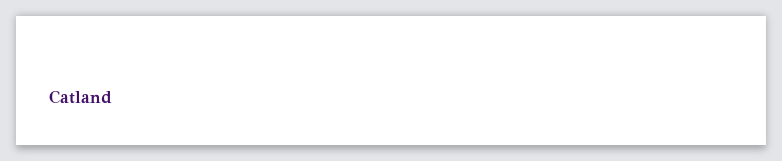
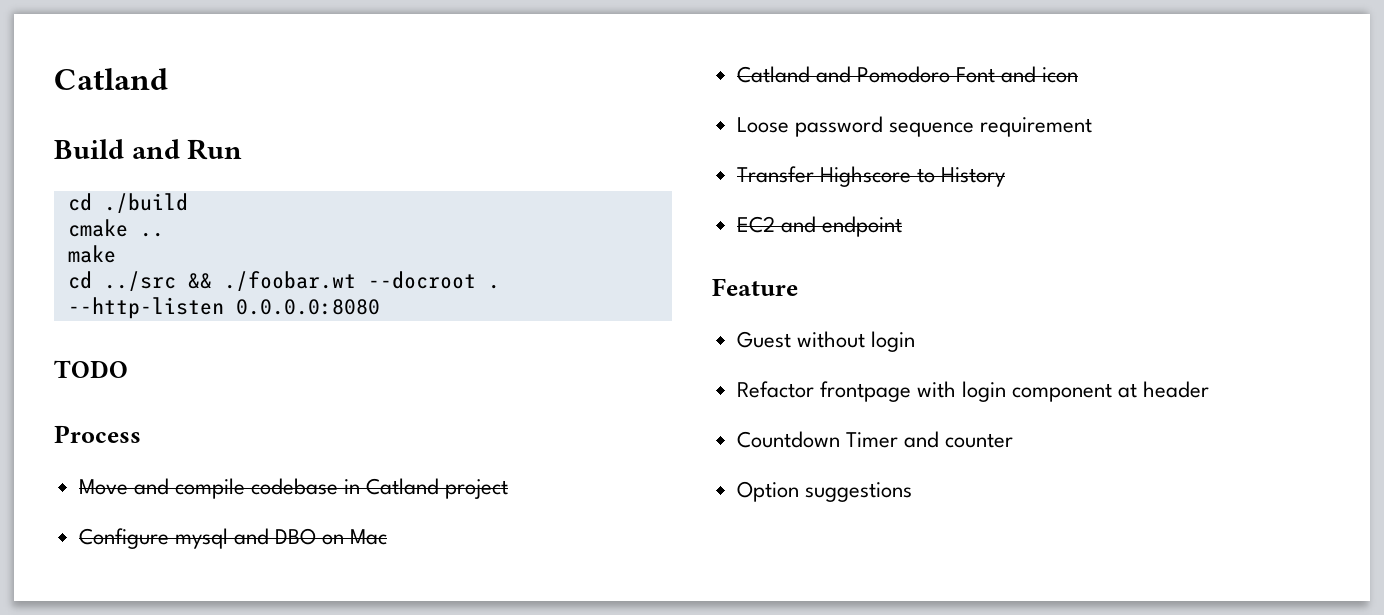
[49,90,112,104] Catland -> [54,68,168,90] [54,139,243,160] [67,193,188,213] [67,219,164,237] [67,245,116,263] [67,271,500,291] [67,297,380,319] [54,360,128,378] [54,425,141,443] [78,478,509,499] [78,528,388,549] [736,66,1079,83] [736,116,1092,137] [736,166,1005,187] [736,216,902,237] [712,278,798,296] [736,331,915,352] [736,381,1210,402] [736,431,1013,448] [736,481,912,502] Catland // Build and Run // cd ./build // cmake .. // make // cd ../src && ./foobar.wt --docroot . --http-listen 0.0.0.0:8080 // TODO // Process // Move and compile codebase in Catland project // Configure mysql and DBO on Mac // Catland and Pomodoro Font and icon // Loose password sequence requirement // Transfer Highscore to History // EC2 and endpoint // Feature // Guest without login // Refactor frontpage with login component at header // Countdown Timer and counter // Option suggestions

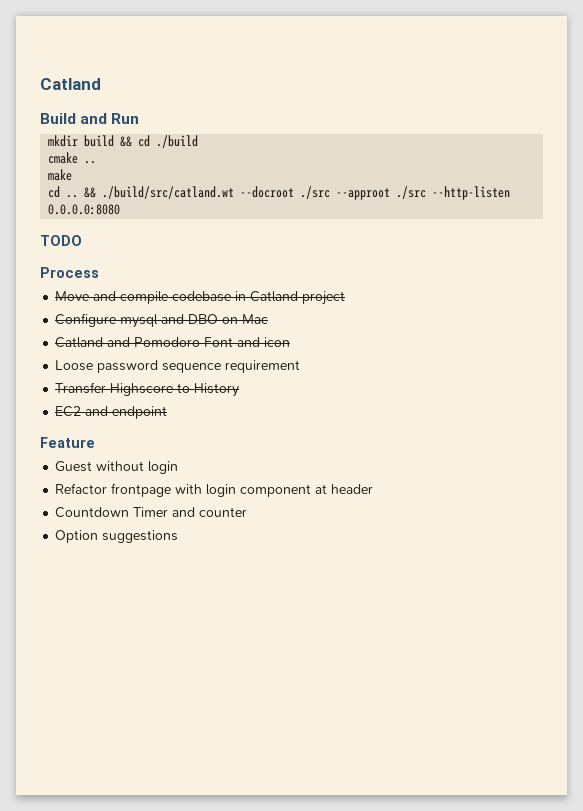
(243, 149) none -> [48,135,133,147] mkdir build &&
[103,271,500,291] ../src && ./foobar.wt --docroot . -> [66,186,427,200] .. && ./build/src/catland.wt --docroot ./src --approot ./src

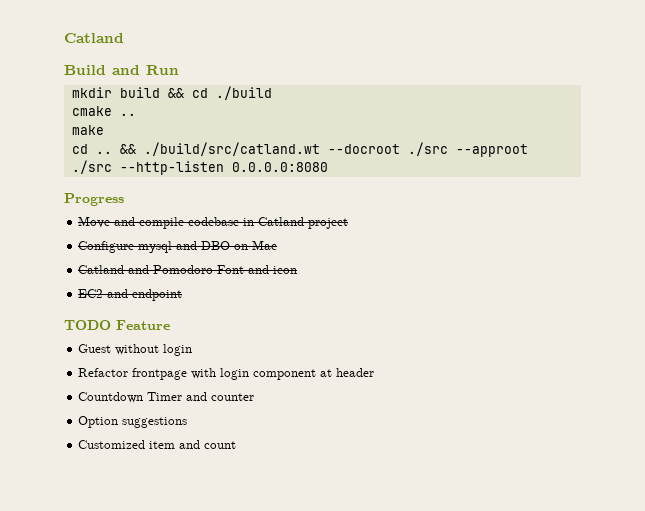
[40,235,82,246] [40,267,99,278] TODO // Process -> [64,193,124,206] Progress
[55,360,301,373] [55,382,240,397] // Loose password sequence requirement // Transfer Highscore to History -> (298, 270) none
(168, 412) none -> [64,320,111,330] TODO
(179, 536) none -> [78,440,237,449] // Customized item and count

